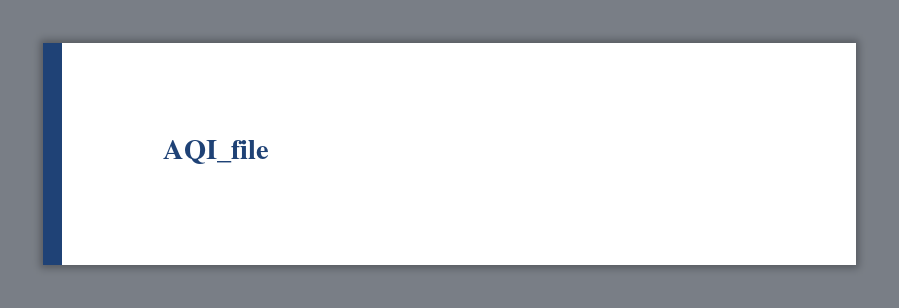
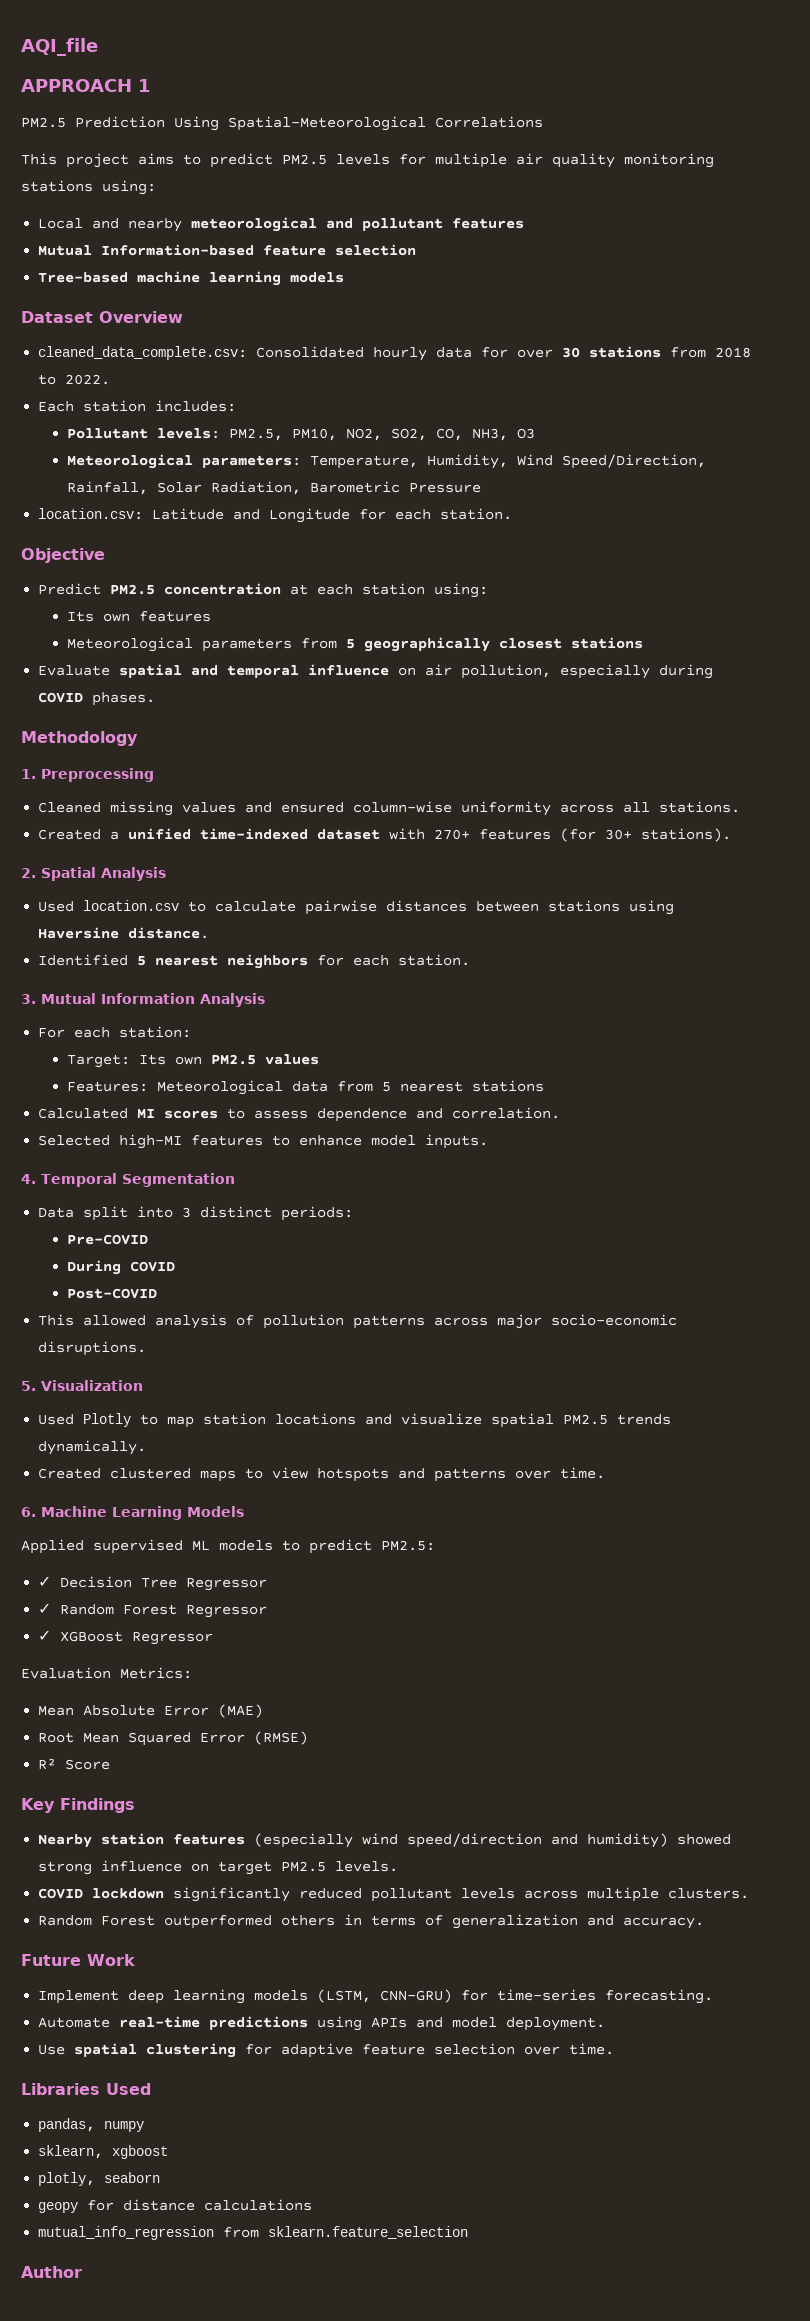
(269, 152) none -> [21,79,151,92] [21,116,543,131] [21,153,714,168] [21,180,156,195] [38,217,525,232] [38,244,417,256] [38,271,345,286] [21,311,183,323] [38,346,752,361] [38,374,111,385] [38,400,237,412] [66,428,535,441] [66,454,706,469] [66,481,481,495] [38,508,513,523] [21,548,105,563] [38,583,489,598] [66,611,211,622] [66,637,643,652] [38,664,714,679] [38,692,156,706] [21,731,138,746] [21,768,154,782] [38,801,741,816] [38,828,732,842] [21,867,166,881] [38,900,675,915] [38,927,210,939] [38,954,471,969] [21,993,265,1007] [38,1026,192,1038] [66,1054,319,1068] [66,1080,544,1095] [38,1107,561,1122] [38,1134,489,1149] [21,1173,235,1187] [38,1206,354,1221] [66,1234,148,1245] [66,1260,175,1275] [66,1288,157,1299] [38,1314,678,1329] [38,1341,147,1356] [21,1380,143,1391] [38,1413,672,1428] [38,1440,147,1455] [38,1467,606,1482] [21,1506,244,1520] [21,1539,435,1554] [38,1576,268,1591] [38,1603,268,1618] [38,1630,214,1645] [21,1667,192,1679] [38,1704,264,1718] [38,1731,309,1746] [38,1758,111,1770] [21,1798,135,1813] [38,1833,732,1848] [38,1860,399,1875] [38,1887,750,1902] [38,1914,705,1929] [21,1954,135,1966] [38,1989,714,2004] [38,2016,606,2031] [38,2043,615,2058] [21,2083,151,2095] [38,2118,145,2132] [38,2145,169,2159] [38,2172,161,2186] [38,2199,313,2213] [38,2226,469,2240] [21,2266,82,2278] // APPROACH 1 // PM2.5 Prediction Using Spatial-Meteorological Correlations // This project aims to predict PM2.5 levels for multiple air quality monitoring stations using: // Local and nearby meteorological and pollutant features // Mutual Information-based feature selection // Tree-based machine learning models // Dataset Overview // cleaned_data_complete.csv: Consolidated hourly data for over 30 stations from 2018 to 2022. // Each station includes: // Pollutant levels: PM2.5, PM10, NO2, SO2, CO, NH3, O3 // Meteorological parameters: Temperature, Humidity, Wind Speed/Direction, Rainfall, Solar Radiation, Barometric Pressure // location.csv: Latitude and Longitude for each station. // Objective // Predict PM2.5 concentration at each station using: // Its own features // Meteorological parameters from 5 geographically closest stations // Evaluate spatial and temporal influence on air pollution, especially during COVID phases. // Methodology // 1. Preprocessing // Cleaned missing values and ensured column-wise uniformity across all stations. // Created a unified time-indexed dataset with 270+ features (for 30+ stations). // 2. Spatial Analysis // Used location.csv to calculate pairwise distances between stations using Haversine distance. // Identified 5 nearest neighbors for each station. // 3. Mutual Information Analysis // For each station: // Target: Its own PM2.5 values // Features: Meteorological data from 5 nearest stations // Calculated MI scores to assess dependence and correlation. // Selected high-MI features to enhance model inputs. // 4. Temporal Segmentation // Data split into 3 distinct periods: // Pre-COVID // During COVID // Post-COVID // This allowed analysis of pollution patterns across major socio-economic disruptions. // 5. Visualization // Used Plotly to map station locations and visualize spatial PM2.5 trends dynamically. // Created clustered maps to view hotspots and patterns over time. // 6. Machine Learning Models // Applied supervised ML models to predict PM2.5: // ✓ Decision Tree Regressor // ✓ Random Forest Regressor // ✓ XGBoost Regressor // Evaluation Metrics: // Mean Absolute Error (MAE) // Root Mean Squared Error (RMSE) // R² Score // Key Findings // Nearby station features (especially wind speed/direction and humidity) showed strong influence on target PM2.5 levels. // COVID lockdown significantly reduced pollutant levels across multiple clusters. // Random Forest outperformed others in terms of generalization and accuracy. // Future Work // Implement deep learning models (LSTM, CNN-GRU) for time-series forecasting. // Automate real-time predictions using APIs and model deployment. // Use spatial clustering for adaptive feature selection over time. // Libraries Used // pandas, numpy // sklearn, xgboost // plotly, seaborn // geopy for distance calculations // mutual_info_regression from sklearn.feature_selection // Author

